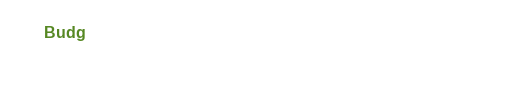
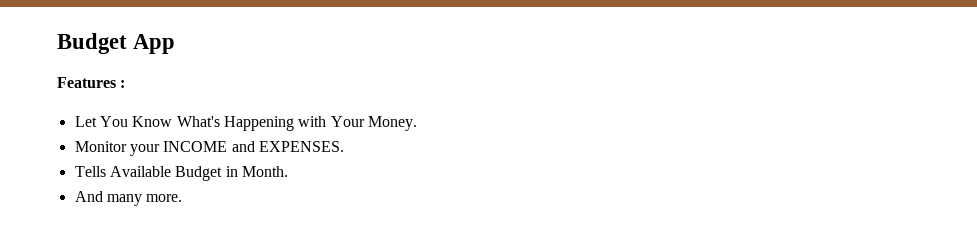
[44,26,86,41] Budg -> [57,33,176,54] [57,77,126,88] [74,116,417,131] [74,141,344,156] [74,166,288,181] [74,191,183,206] Budget App // Features : // Let You Know What's Happening with Your Money. // Monitor your INCOME and EXPENSES. // Tells Available Budget in Month. // And many more.

